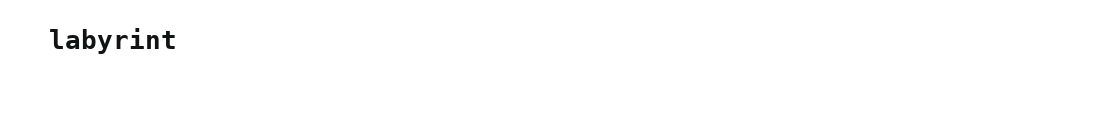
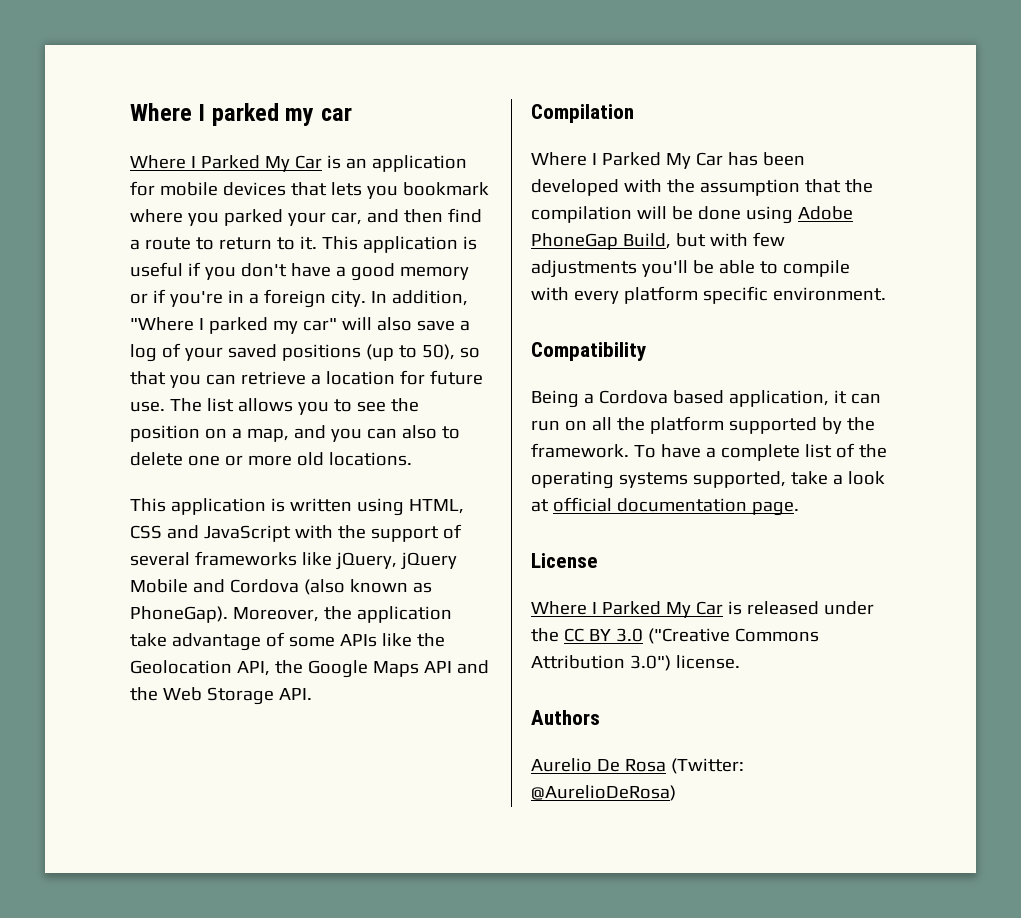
[49,28,177,54] labyrint -> [130,103,352,126] [130,155,467,172] [130,181,489,199] [130,208,482,226] [130,236,477,253] [130,262,469,281] [130,289,468,308] [130,317,470,334] [130,343,480,362] [130,370,483,388] [130,398,419,415] [130,425,460,442] [130,452,412,466] [130,498,464,516] [130,524,462,542] [130,551,457,570] [130,579,432,595] [130,606,452,623] [130,632,445,651] [130,660,489,678] [130,687,312,705] [531,104,634,123] [531,152,805,169] [531,179,873,196] [531,206,853,224] [531,232,785,250] [531,260,850,278] [531,286,886,304] [531,342,646,361] [531,390,881,408] [531,416,875,434] [531,443,887,461] [531,471,885,489] [531,497,799,516] [531,553,598,568] [531,601,874,618] [531,628,819,644] [531,655,740,671] [531,710,600,725] [531,758,744,774] [531,785,676,801] Where I parked my car // Where I Parked My Car is an application for mobile devices that lets you bookmark where you parked your car, and then find a route to return to it. This application is useful if you don't have a good memory or if you're in a foreign city. In addition, "Where I parked my car" will also save a log of your saved positions (up to 50), so that you can retrieve a location for future use. The list allows you to see the position on a map, and you can also to delete one or more old locations. // This application is written using HTML, CSS and JavaScript with the support of several frameworks like jQuery, jQuery Mobile and Cordova (also known as PhoneGap). Moreover, the application take advantage of some APIs like the Geolocation API, the Google Maps API and the Web Storage API. // Compilation // Where I Parked My Car has been developed with the assumption that the compilation will be done using Adobe PhoneGap Build, but with few adjustments you'll be able to compile with every platform specific environment. // Compatibility // Being a Cordova based application, it can run on all the platform supported by the framework. To have a complete list of the operating systems supported, take a look at official documentation page. // License // Where I Parked My Car is released under the CC BY 3.0 ("Creative Commons Attribution 3.0") license. // Authors // Aurelio De Rosa (Twitter: @AurelioDeRosa)

